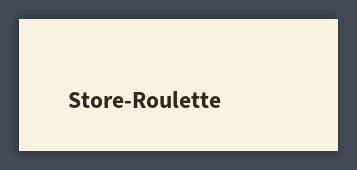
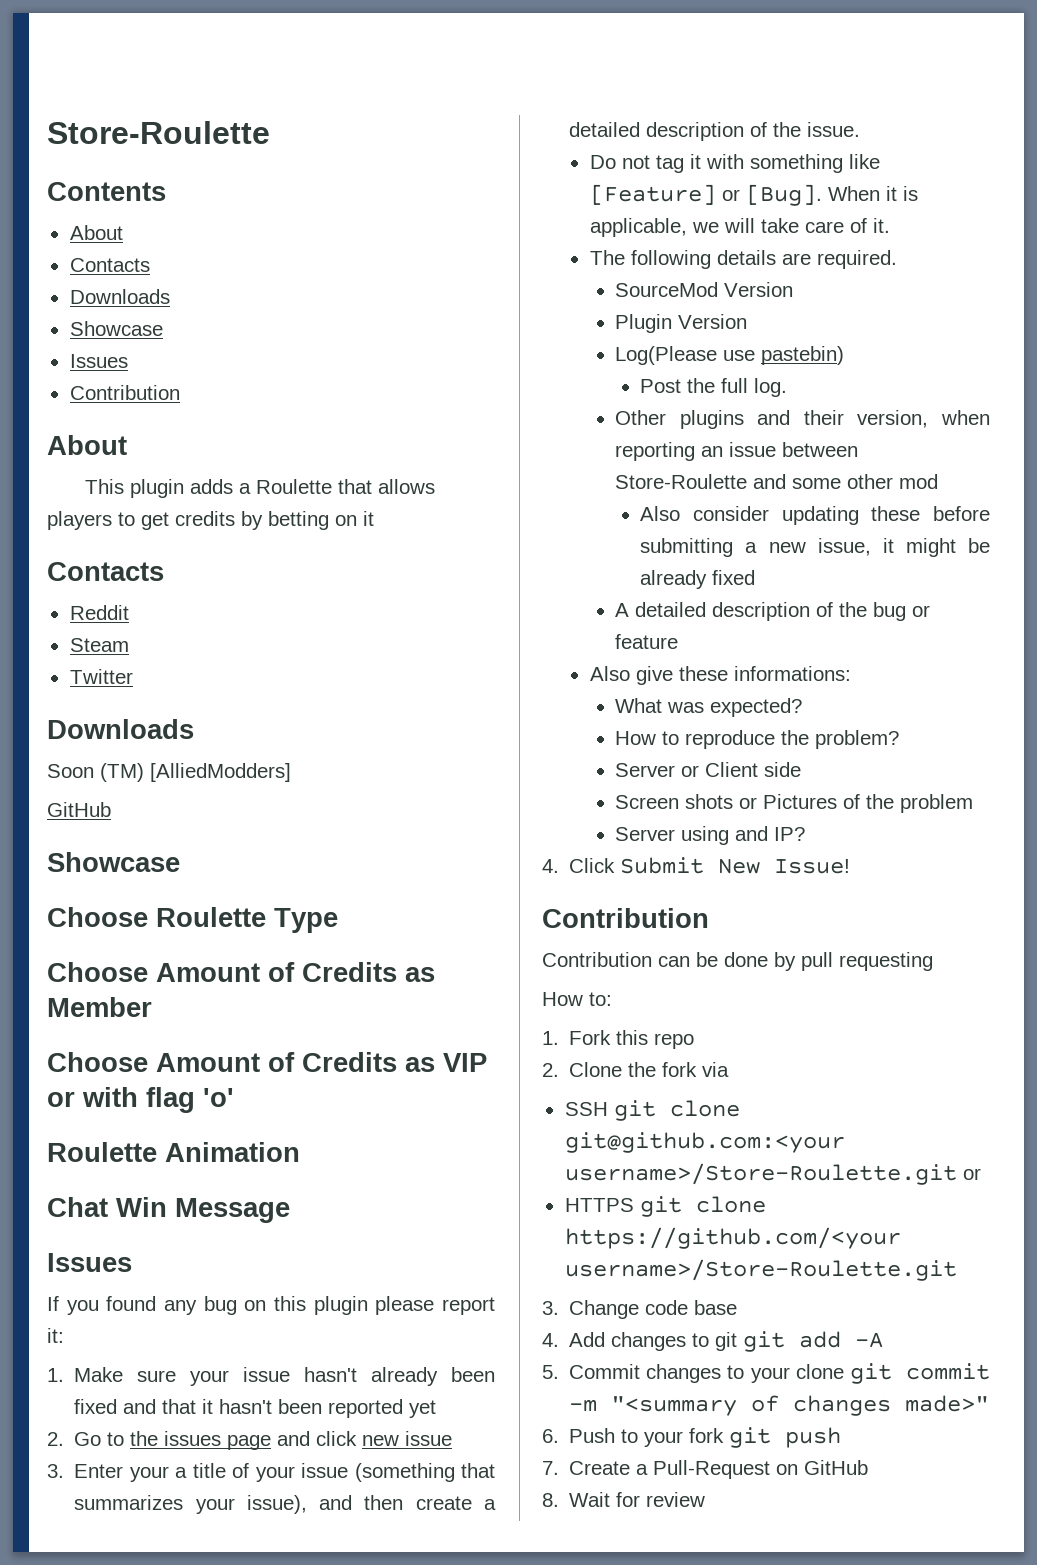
[68,91,221,108] Store-Roulette -> [47,121,270,144] [47,182,166,201] [69,225,123,240] [69,258,150,272] [69,289,170,304] [69,321,163,336] [69,354,128,368] [69,385,180,400] [47,435,127,455] [85,479,436,498] [47,511,374,530] [47,562,164,581] [69,605,129,620] [69,638,129,652] [69,669,133,684] [47,719,194,739] [47,763,291,782] [47,802,111,817] [47,852,180,872] [47,907,338,933] [47,962,435,982] [47,997,152,1017] [47,1052,487,1072] [47,1087,234,1113] [47,1142,300,1162] [47,1197,290,1223] [47,1253,132,1272] [47,1296,496,1315] [47,1328,64,1343] [47,1367,495,1386] [74,1399,437,1418] [47,1431,453,1450] [47,1463,495,1482] [74,1495,497,1514] [569,122,861,141] [589,154,880,173] [589,184,918,206] [589,218,890,237] [589,250,897,269] [615,282,794,297] [615,314,748,333] [615,346,845,365] [640,378,788,397] [615,410,990,429] [615,442,859,461] [615,474,939,489] [640,506,990,525] [640,538,990,557] [640,570,756,589] [615,602,931,621] [615,634,679,649] [589,666,851,685] [615,698,803,717] [615,730,900,749] [615,762,802,777] [615,794,974,813] [615,826,806,845] [542,857,851,874] [542,908,709,928] [542,952,933,971] [542,992,612,1006] [542,1030,695,1049] [542,1062,730,1077] [564,1100,740,1121] [564,1132,845,1153] [564,1163,981,1185] [564,1196,766,1217] [564,1227,901,1249] [564,1259,957,1281] [542,1300,738,1319] [542,1331,884,1352] [542,1363,990,1384] [569,1395,990,1416] [542,1427,842,1448] [542,1460,869,1479] [542,1492,706,1507] Store-Roulette // Contents // About // Contacts // Downloads // Showcase // Issues // Contribution // About // This plugin adds a Roulette that allows players to get credits by betting on it // Contacts // Reddit // Steam // Twitter // Downloads // Soon (TM) [AlliedModders] // GitHub // Showcase // Choose Roulette Type // Choose Amount of Credits as Member // Choose Amount of Credits as VIP or with flag 'o' // Roulette Animation // Chat Win Message // Issues // If you found any bug on this plugin please report it: // 1. Make sure your issue hasn't already been fixed and that it hasn't been reported yet // 2. Go to the issues page and click new issue // 3. Enter your a title of your issue (something that summarizes your issue), and then create a detailed description of the issue. // Do not tag it with something like [Feature] or [Bug]. When it is applicable, we will take care of it. // The following details are required. // SourceMod Version // Plugin Version // Log(Please use pastebin) // Post the full log. // Other plugins and their version, when reporting an issue between Store-Roulette and some other mod // Also consider updating these before submitting a new issue, it might be already fixed // A detailed description of the bug or feature // Also give these informations: // What was expected? // How to reproduce the problem? // Server or Client side // Screen shots or Pictures of the problem // Server using and IP? // 4. Click Submit New Issue! // Contribution // Contribution can be done by pull requesting // How to: // 1. Fork this repo // 2. Clone the fork via // SSH git clone git@github.com:<your username>/Store-Roulette.git or // HTTPS git clone https://github.com/<your username>/Store-Roulette.git // 3. Change code base // 4. Add changes to git git add -A // 5. Commit changes to your clone git commit -m "<summary of changes made>" // 6. Push to your fork git push // 7. Create a Pull-Request on GitHub // 8. Wait for review

